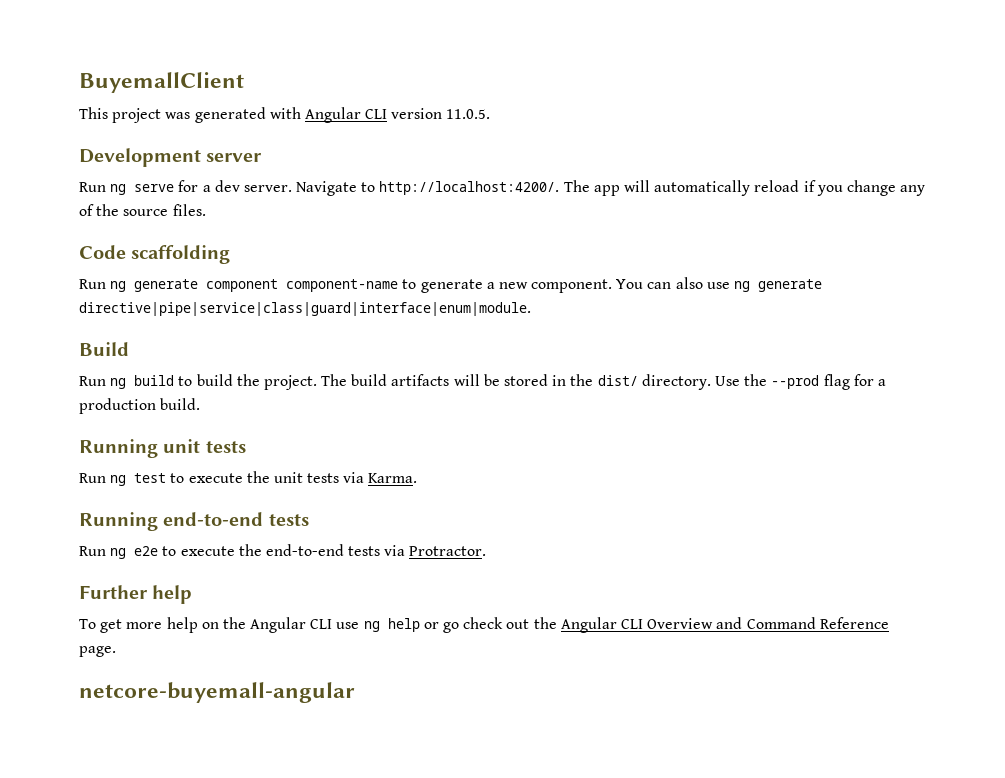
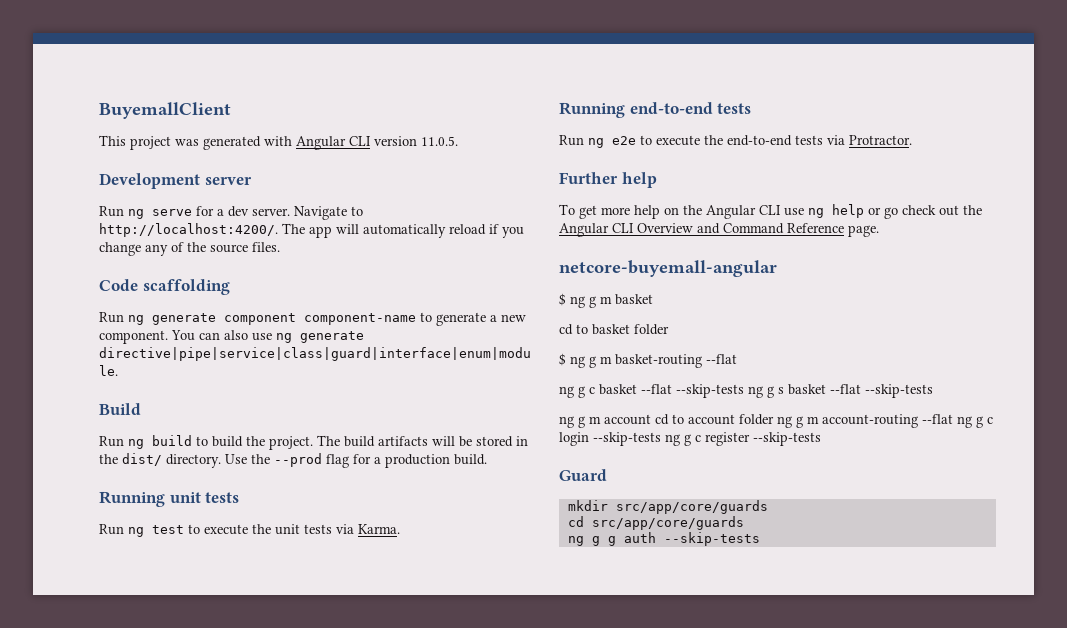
(355, 692) none -> [559,293,653,308] [559,324,669,335] [559,353,737,368] [559,384,933,398] [559,414,993,428] [559,432,821,446] [559,469,607,481] [567,500,768,514] [567,516,744,530] [567,532,760,546] // $ ng g m basket // cd to basket folder // $ ng g m basket-routing --flat // ng g c basket --flat --skip-tests ng g s basket --flat --skip-tests // ng g m account cd to account folder ng g m account-routing --flat ng g c login --skip-tests ng g c register --skip-tests // Guard // mkdir src/app/core/guards // cd src/app/core/guards // ng g g auth --skip-tests

